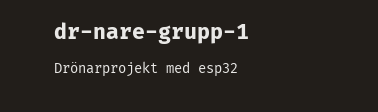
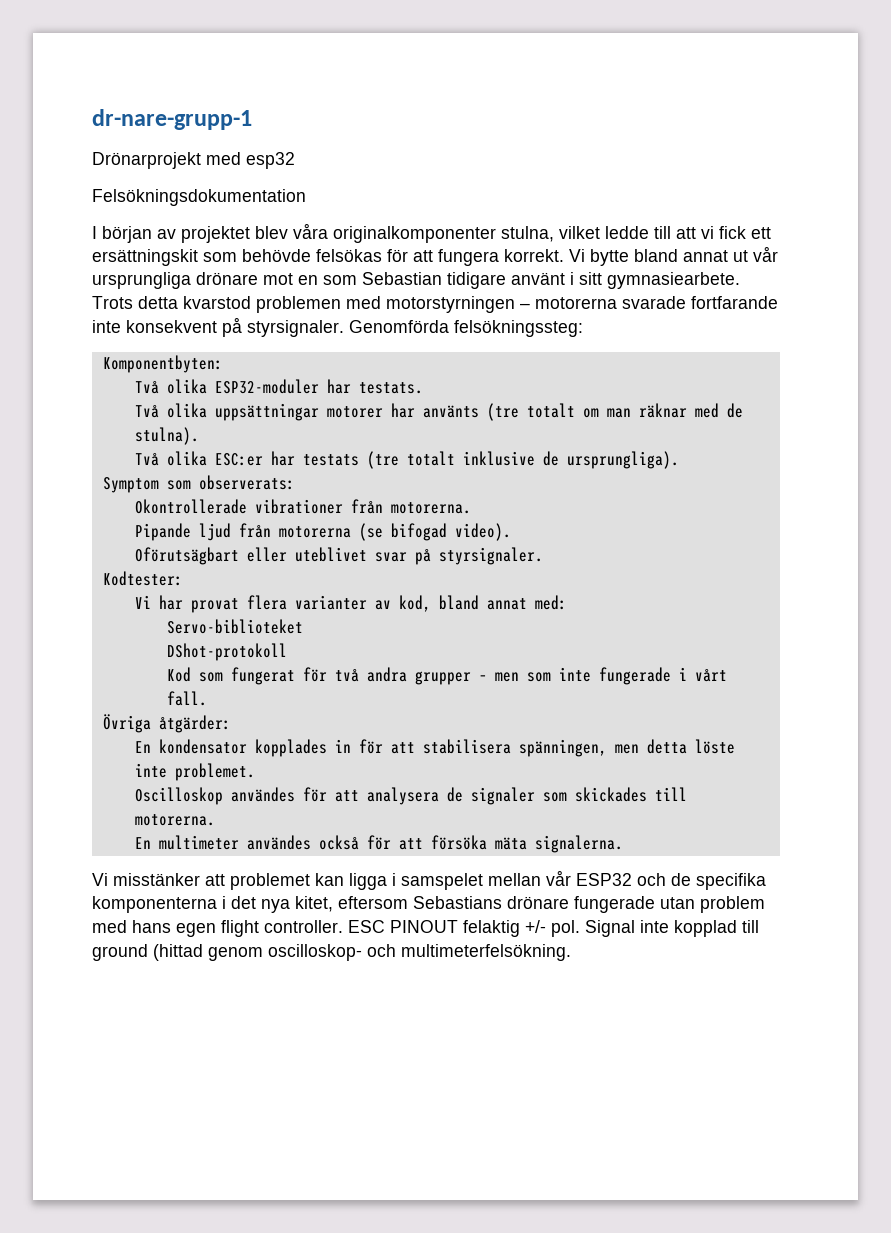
(238, 70) none -> [92,189,306,206] [92,223,771,243] [92,246,778,266] [92,272,740,289] [92,296,778,313] [92,317,583,337] [102,355,223,373] [134,379,423,394] [134,403,743,421] [134,427,199,445] [134,451,679,469] [102,475,295,493] [134,499,471,514] [134,523,511,541] [134,547,543,565] [102,571,183,586] [134,595,567,613] [166,619,303,634] [166,643,287,661] [166,667,727,685] [166,691,207,706] [102,714,231,733] [134,739,735,757] [134,763,255,781] [134,787,687,805] [134,814,215,826] [134,835,623,853] [92,870,766,890] [92,896,765,913] [92,920,759,937] [92,944,571,961] // Felsökningsdokumentation // I början av projektet blev våra originalkomponenter stulna, vilket ledde till att vi fick ett ersättningskit som behövde felsökas för att fungera korrekt. Vi bytte bland annat ut vår ursprungliga drönare mot en som Sebastian tidigare använt i sitt gymnasiearbete. Trots detta kvarstod problemen med motorstyrningen – motorerna svarade fortfarande inte konsekvent på styrsignaler. Genomförda felsökningssteg: // Komponentbyten: // Två olika ESP32-moduler har testats. // Två olika uppsättningar motorer har använts (tre totalt om man räknar med de stulna). // Två olika ESC:er har testats (tre totalt inklusive de ursprungliga). // Symptom som observerats: // Okontrollerade vibrationer från motorerna. // Pipande ljud från motorerna (se bifogad video). // Oförutsägbart eller uteblivet svar på styrsignaler. // Kodtester: // Vi har provat flera varianter av kod, bland annat med: // Servo-biblioteket // DShot-protokoll // Kod som fungerat för två andra grupper – men som inte fungerade i vårt fall. // Övriga åtgärder: // En kondensator kopplades in för att stabilisera spänningen, men detta löste inte problemet. // Oscilloskop användes för att analysera de signaler som skickades till motorerna. // En multimeter användes också för att försöka mäta signalerna. // Vi misstänker att problemet kan ligga i samspelet mellan vår ESP32 och de specifika komponenterna i det nya kitet, eftersom Sebastians drönare fungerade utan problem med hans egen flight controller. ESC PINOUT felaktig +/- pol. Signal inte kopplad till ground (hittad genom oscilloskop- och multimeterfelsökning.

